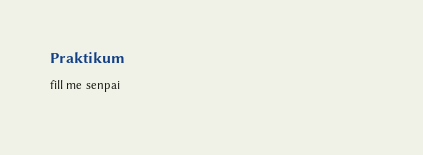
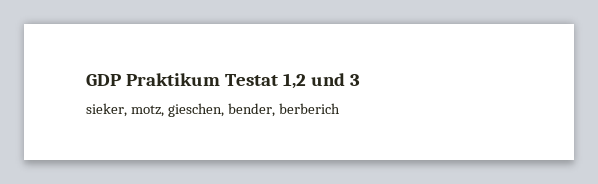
(50, 57) none -> [86,74,121,86] GDP
[50,80,120,92] // fill me senpai -> [224,73,360,89] [86,103,340,117] Testat 1,2 und 3 // sieker, motz, gieschen, bender, berberich

